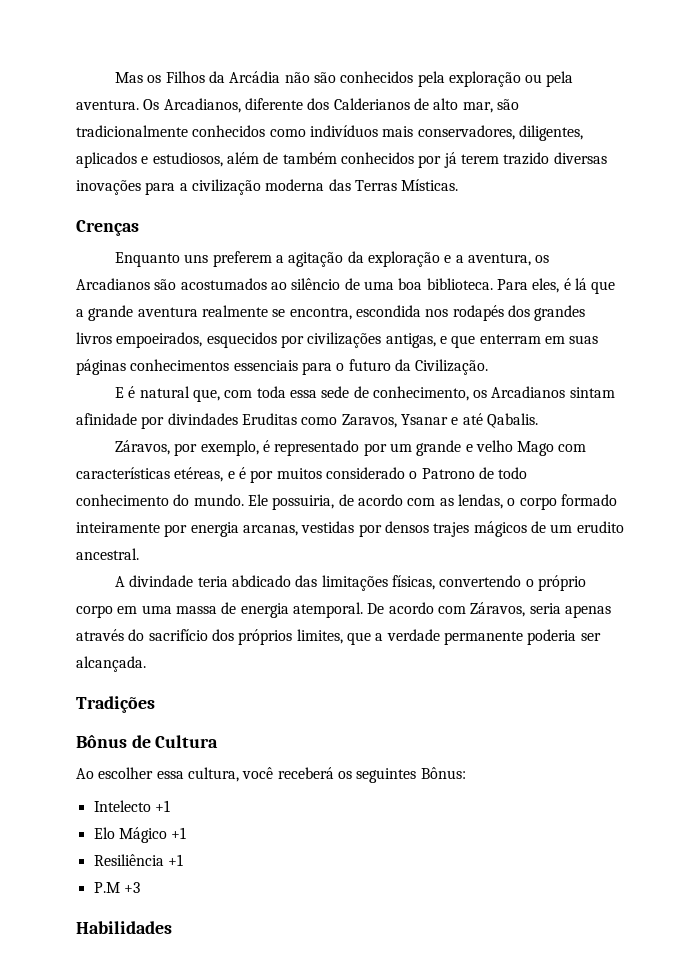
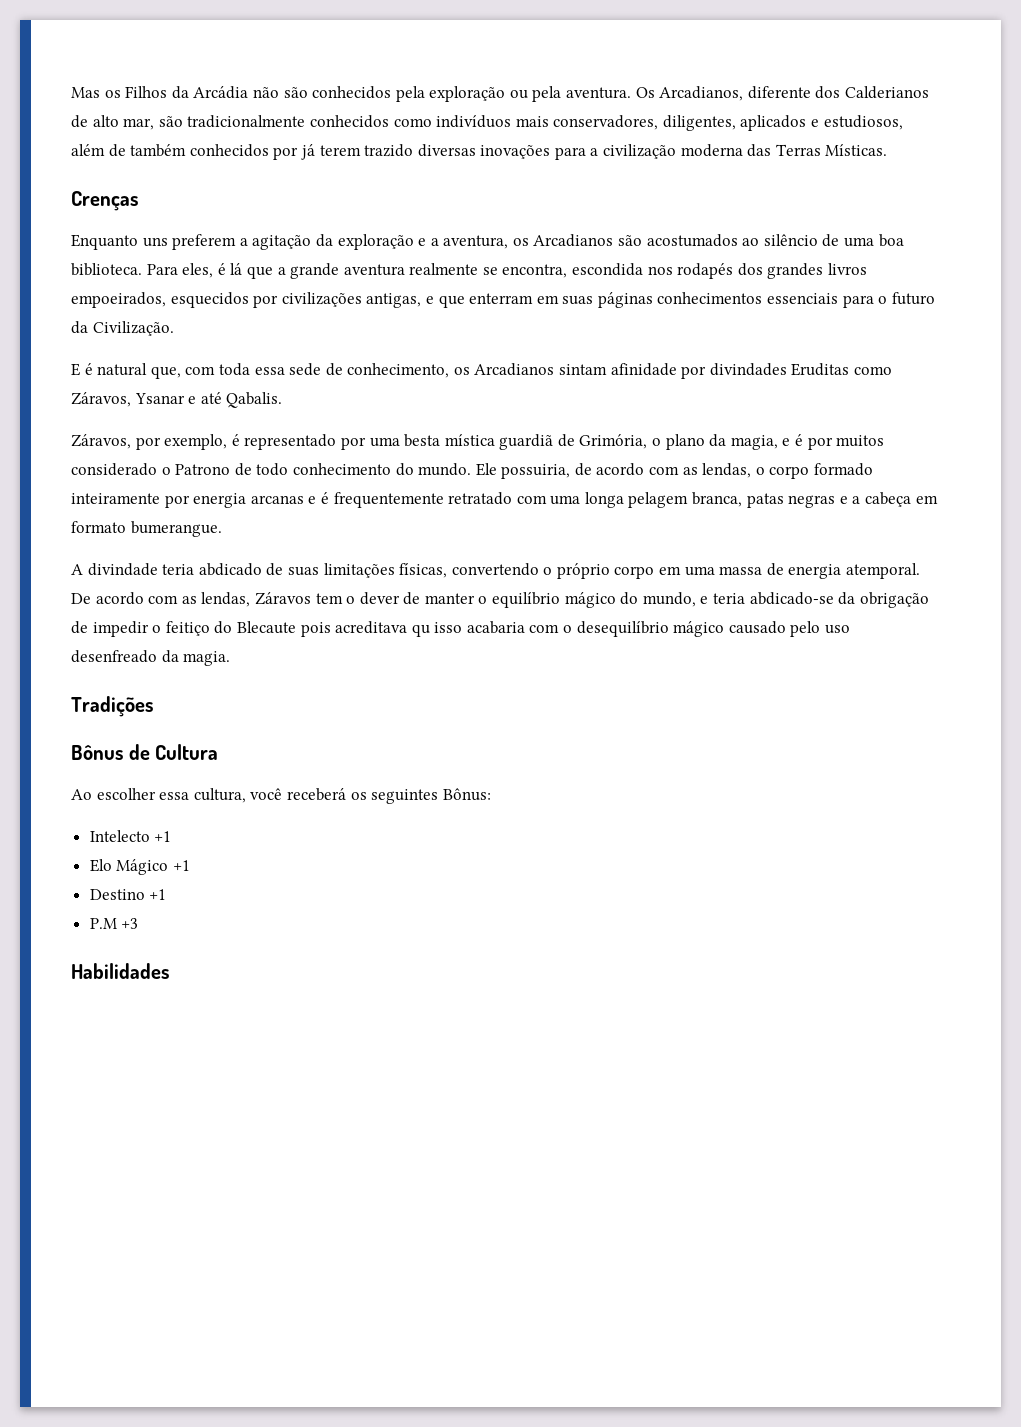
[341,414,397,428] Zaravos, -> [71,392,131,407] Záravos,
[389,440,587,456] [76,467,224,482] um grande e velho Mago com características etéreas, -> [369,434,778,450] uma besta mística guardiã de Grimória, o plano da magia,
[242,521,624,537] [76,548,139,560] arcanas, vestidas por densos trajes mágicos de um erudito ancestral. -> [250,492,938,508] [71,521,222,537] arcanas e é frequentemente retratado com uma longa pelagem branca, patas negras e a cabeça em formato bumerangue.
[295,575,318,587] das -> [266,563,319,576] de suas
[470,602,611,618] [76,629,601,645] [76,656,146,672] Záravos, seria apenas através do sacrifício dos próprios limites, que a verdade permanente poderia ser alcançada. -> [181,592,929,608] [71,621,851,637] [71,650,231,666] as lendas, Záravos tem o dever de manter o equilíbrio mágico do mundo, e teria abdicado-se da obrigação de impedir o feitiço do Blecaute pois acreditava qu isso acabaria com o desequilíbrio mágico causado pelo uso desenfreado da magia.
[93,854,164,866] Resiliência -> [89,889,145,900] Destino

